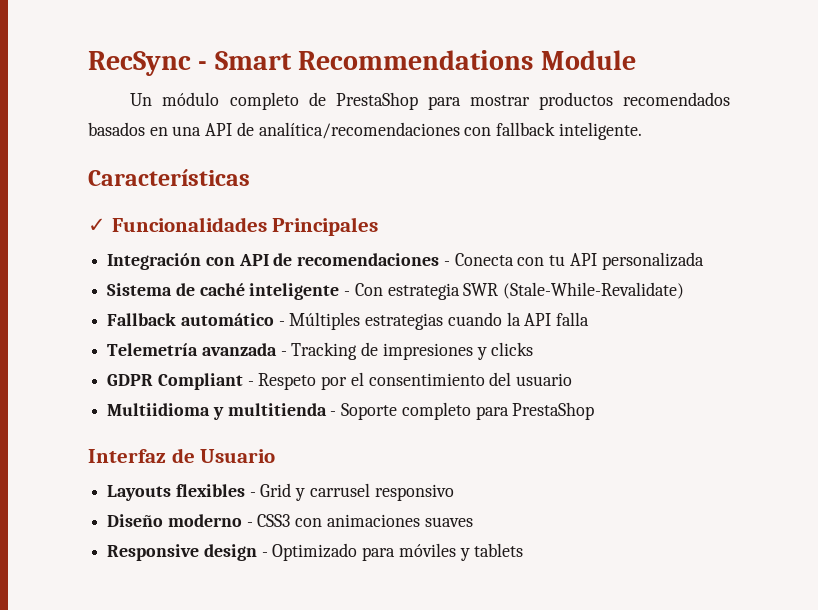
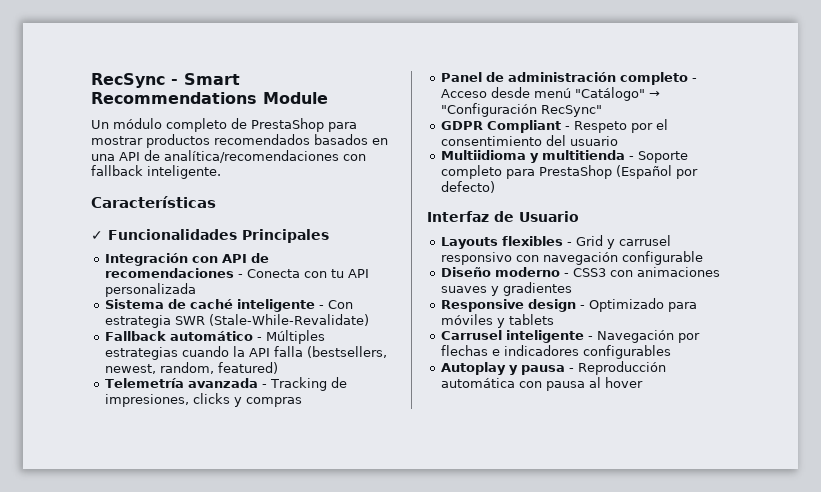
(590, 319) none -> [306,346,387,358] [104,362,278,374] (bestsellers, newest, random, featured)
[382,342,534,360] impresiones y clicks -> [104,393,302,407] [440,72,697,85] [440,87,660,101] [440,103,602,117] impresiones, clicks y compras // Panel de administración completo - Acceso desde menú "Catálogo" → "Configuración RecSync"
(595, 411) none -> [615,165,698,179] [440,181,495,193] (Español por defecto)
(454, 492) none -> [515,251,703,265] con navegación configurable
(473, 522) none -> [490,282,572,296] y gradientes
(524, 550) none -> [440,330,700,343] [440,345,671,359] [440,361,666,375] [440,377,643,391] // Carrusel inteligente - Navegación por flechas e indicadores configurables // Autoplay y pausa - Reproducción automática con pausa al hover

